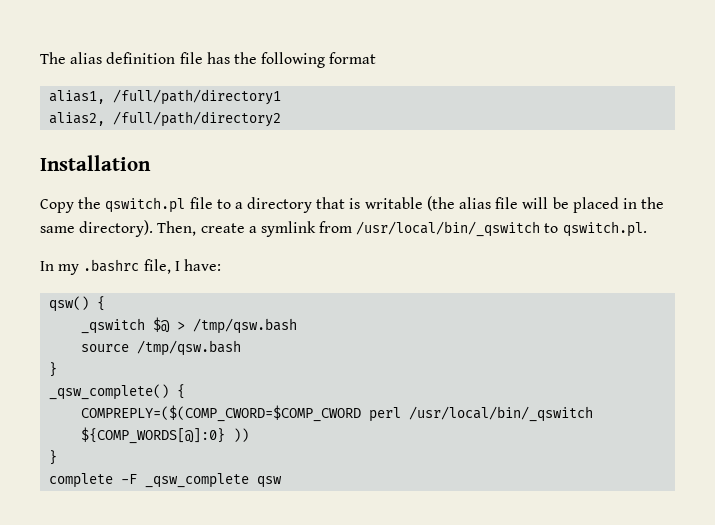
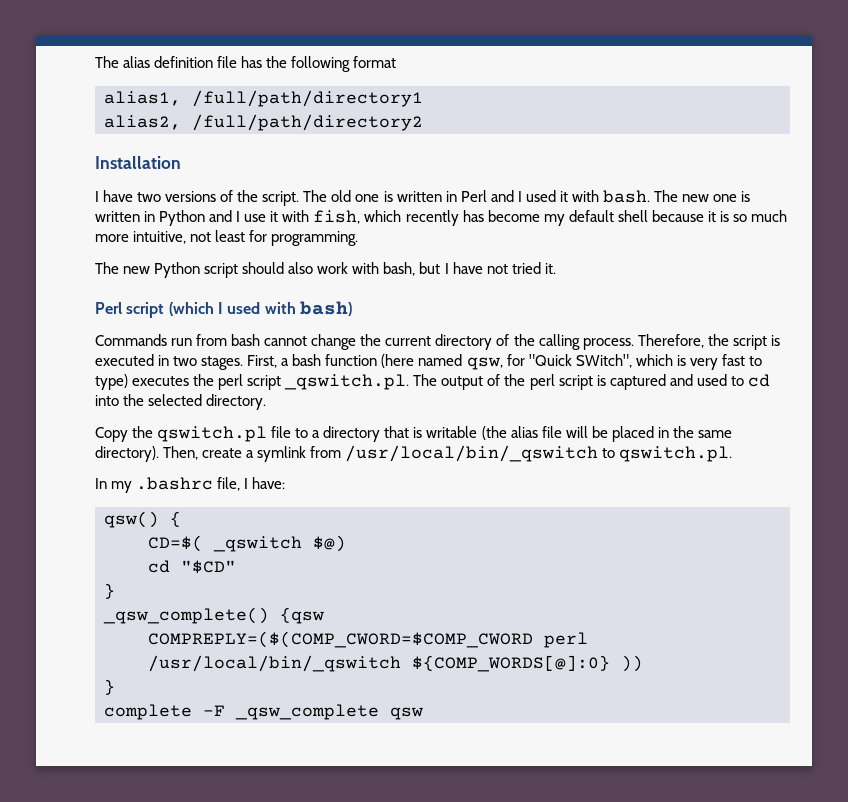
(151, 163) none -> [95,190,751,206] [95,210,787,226] [95,230,359,246] [95,262,556,278] [95,301,352,318] [95,334,780,350] [95,354,762,370] [95,374,770,390] [95,394,267,410] // I have two versions of the script. The old one is written in Perl and I used it with bash. The new one is written in Python and I use it with fish, which recently has become my default shell because it is so much more intuitive, not least for programming. // The new Python script should also work with bash, but I have not tried it. // Perl script (which I used with bash) // Commands run from bash cannot change the current directory of the calling process. Therefore, the script is executed in two stages. First, a bash function (here named qsw, for "Quick SWitch", which is very fast to type) executes the perl script _qswitch.pl. The output of the perl script is captured and used to cd into the selected directory.
[81,317,298,334] [81,340,242,356] _qswitch $@ > /tmp/qsw.bash // source /tmp/qsw.bash -> [148,535,346,552] [148,560,236,574] CD=$( _qswitch $@) // cd "$CD"
[177,384,186,399] { -> [280,607,324,624] {qsw

